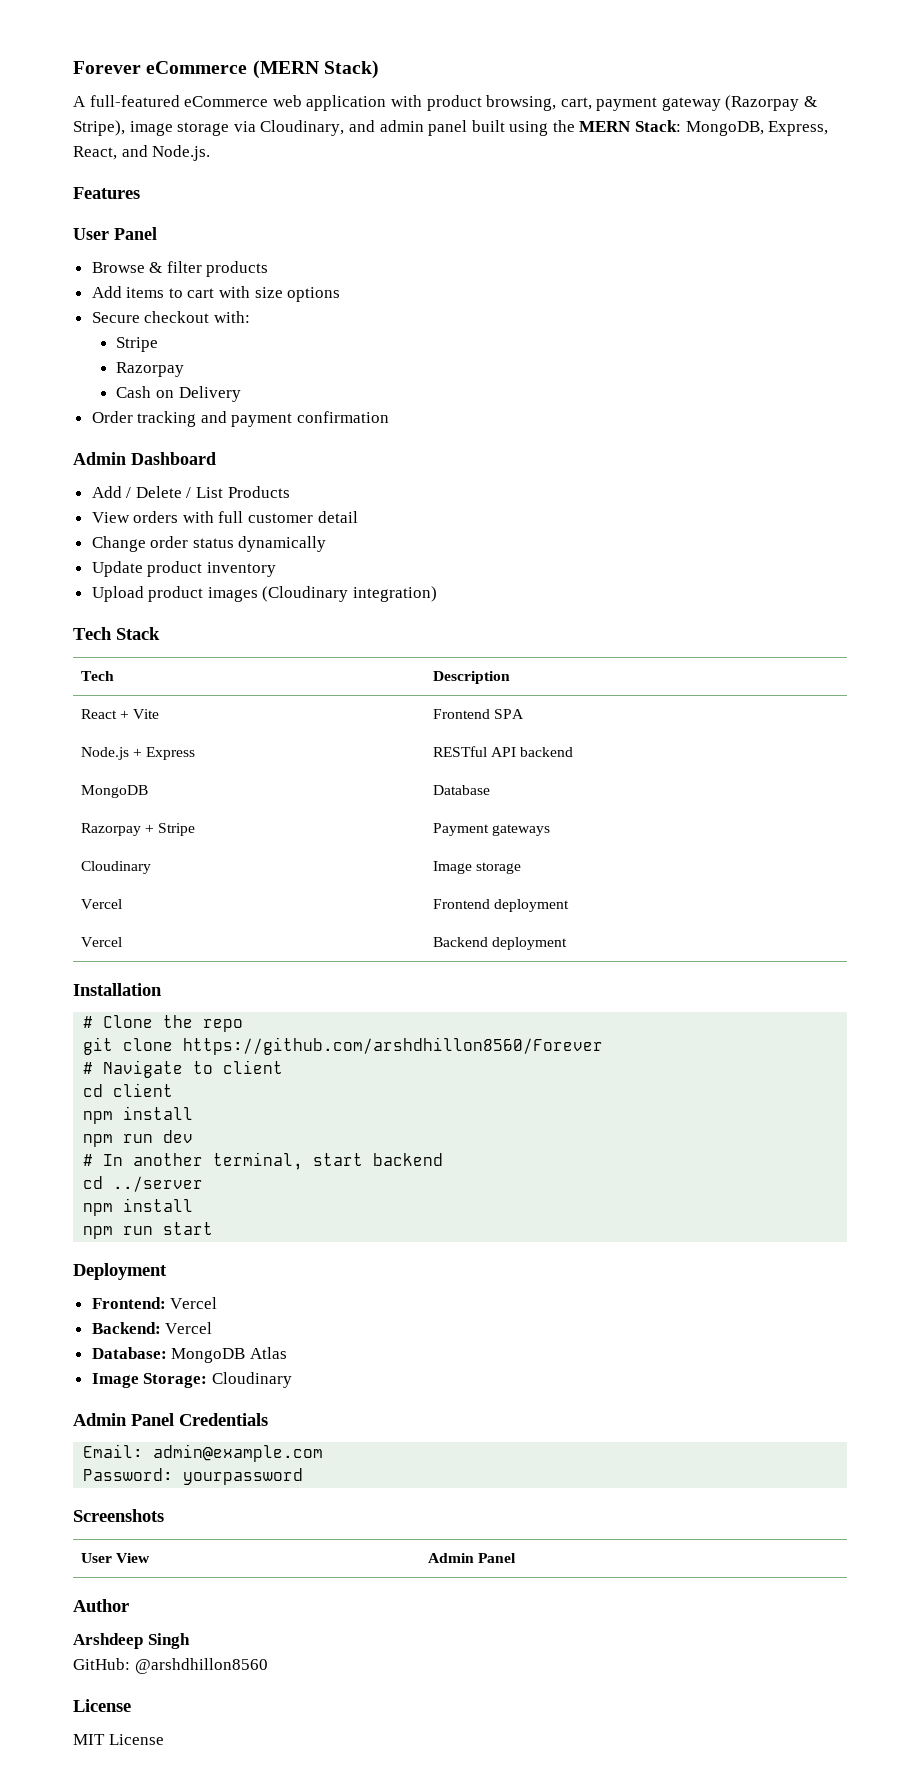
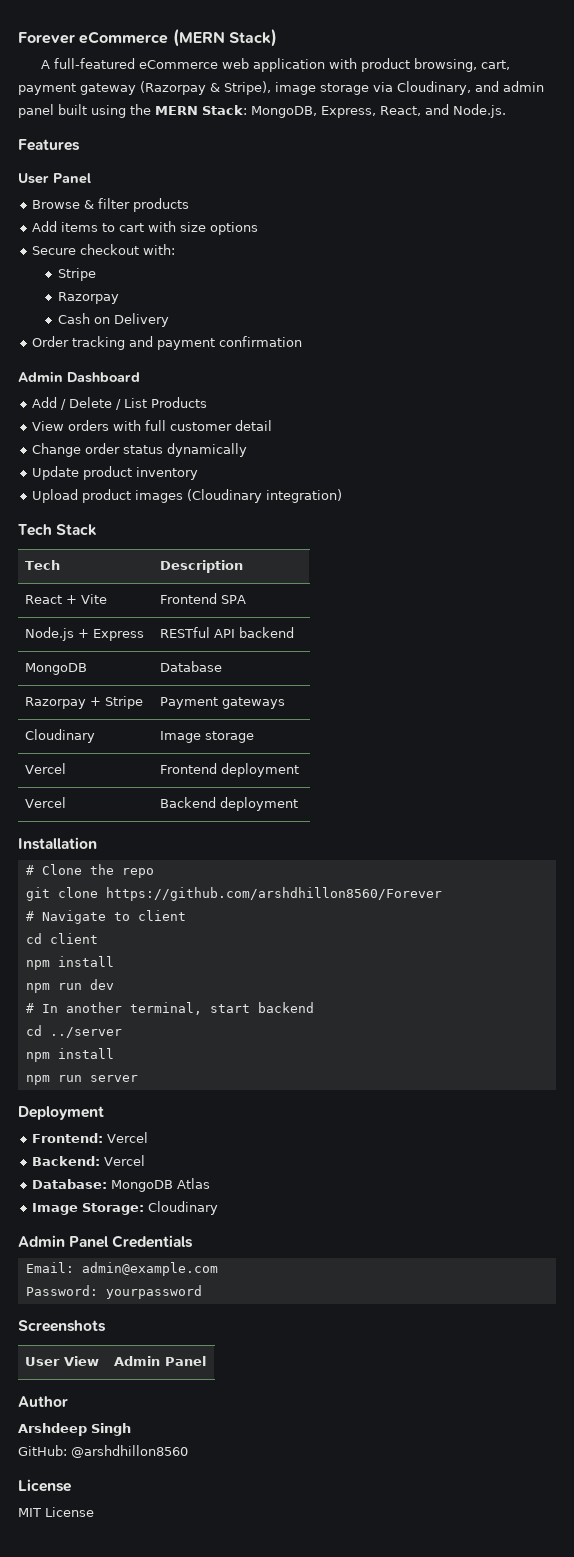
[163,1222,214,1235] start -> [89,1075,138,1082] server

